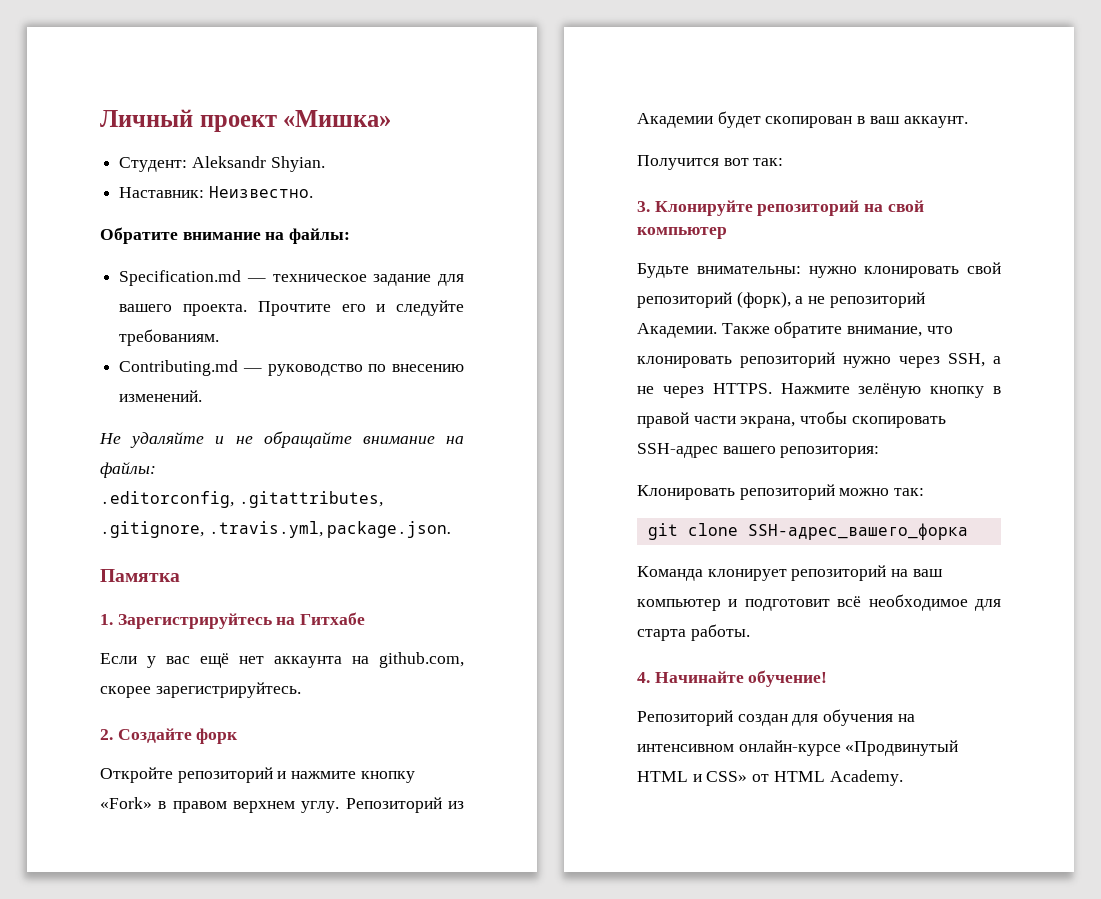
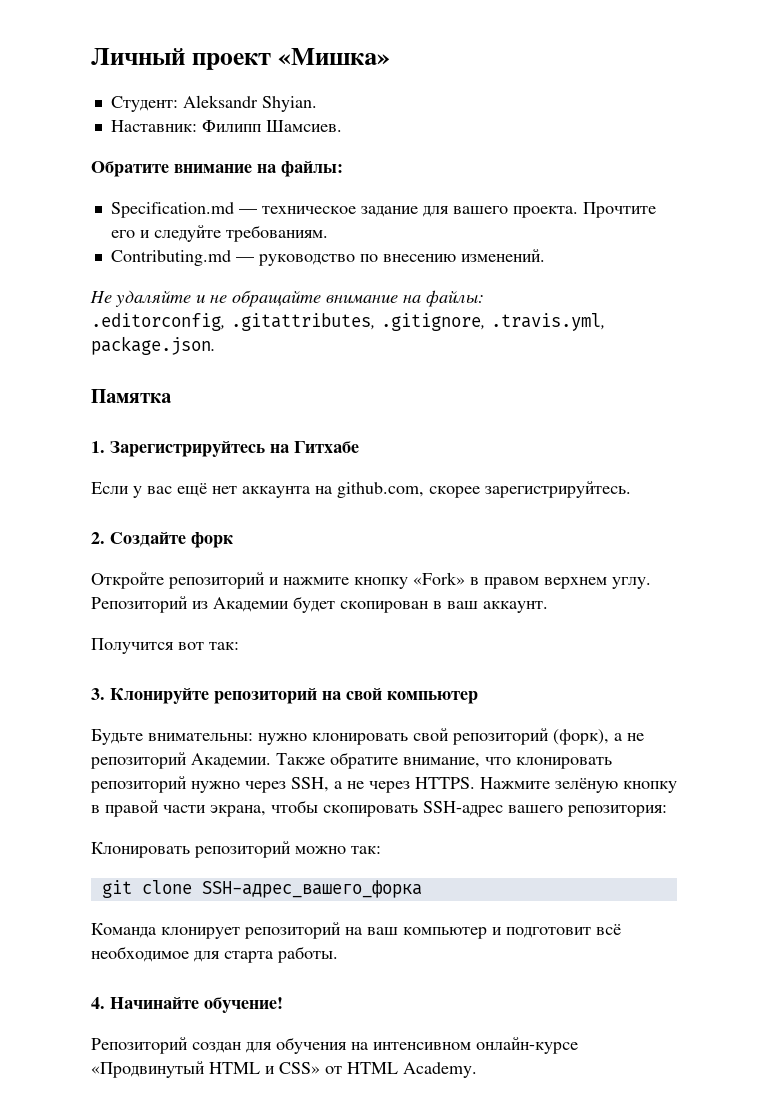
[208,186,313,198] Неизвестно. -> [201,120,342,132] Филипп Шамсиев.

